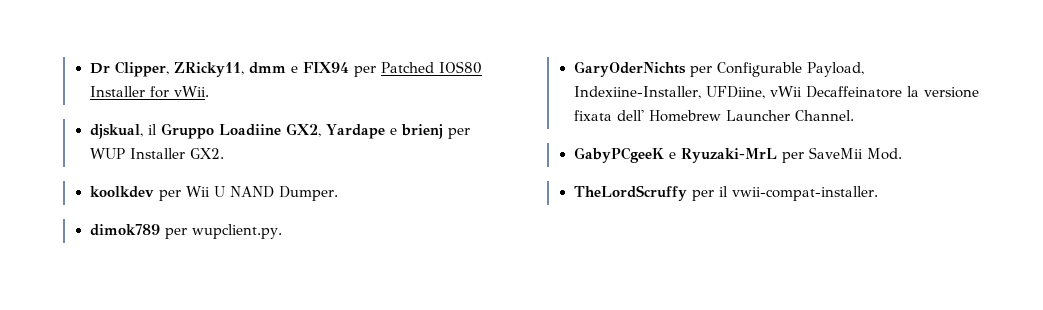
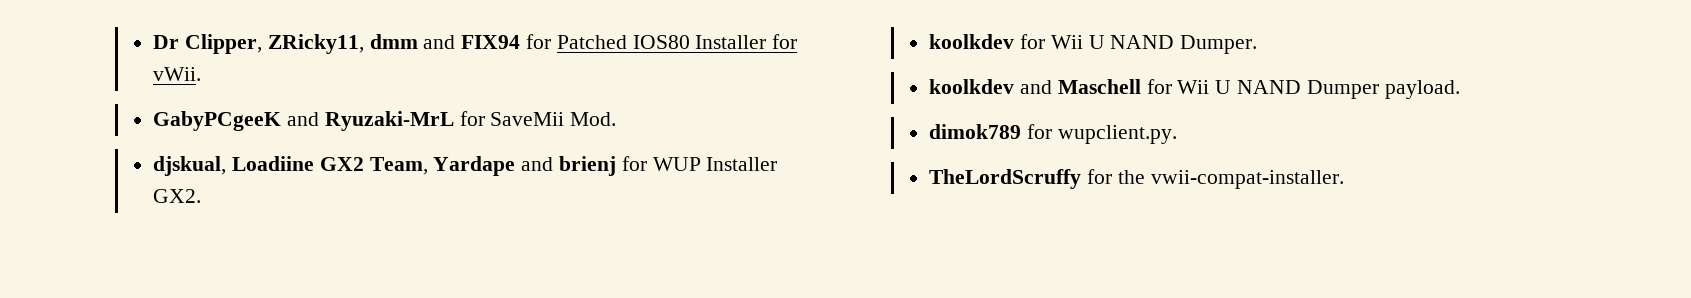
[290,62,376,77] e FIX94 per -> [423,34,552,49] and FIX94 for
[89,123,470,139] djskual, il Gruppo Loadiine GX2, Yardape e brienj per -> [153,111,617,131] [153,156,647,176] GabyPCgeeK and Ryuzaki-MrL for SaveMii Mod. // djskual, Loadiine GX2 Team, Yardape and brienj for
[158,190,181,201] per -> [1020,34,1046,49] for
(338, 193) none -> [929,79,1460,99] // koolkdev and Maschell for Wii U NAND Dumper payload.
[164,228,187,239] per -> [1027,124,1053,139] for
[573,61,864,77] [573,86,979,99] [573,110,854,122] [573,147,902,163] // GaryOderNichts per Configurable Payload, Indexiine-Installer, UFDiine, vWii Decaffeinatore la versione fixata dell' Homebrew Launcher Channel. // GabyPCgeeK e Ryuzaki-MrL per SaveMii Mod. -> (1177, 134) none
[691,186,728,201] per il -> [1087,169,1145,184] for the

